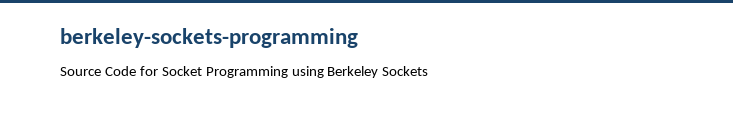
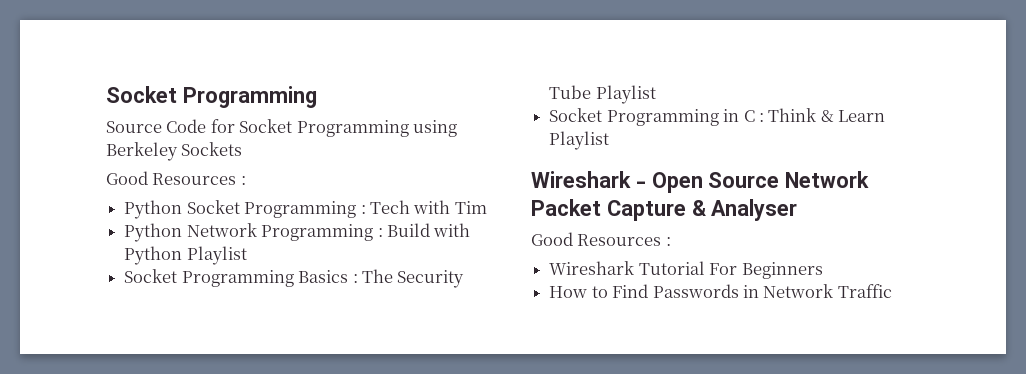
[60,28,358,48] berkeley-sockets-programming -> [106,86,317,108] Socket Programming
(429, 71) none -> [106,171,246,185] [124,200,487,219] [124,223,471,242] [124,246,247,265] [124,269,465,288] [549,85,656,104] [549,108,886,126] [549,131,610,150] [531,171,870,193] [531,199,798,221] [531,232,671,246] [549,261,823,279] [549,284,892,298] // Good Resources : // Python Socket Programming : Tech with Tim // Python Network Programming : Build with Python Playlist // Socket Programming Basics : The Security Tube Playlist // Socket Programming in C : Think & Learn Playlist // Wireshark - Open Source Network Packet Capture & Analyser // Good Resources : // Wireshark Tutorial For Beginners // How to Find Passwords in Network Traffic

